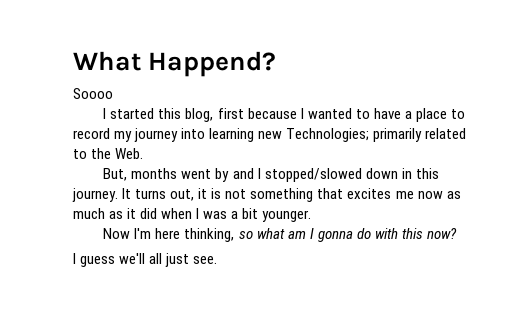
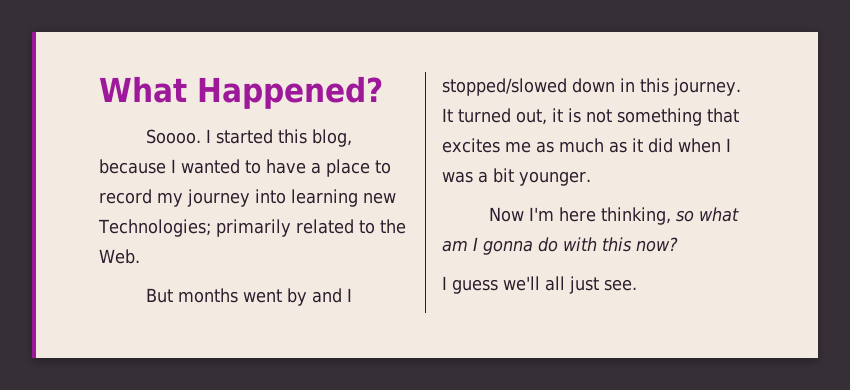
[148,51,277,77] [73,88,113,99] Happend? // Soooo // -> [197,76,383,109] [145,129,201,144] Happened? // Soooo.
[217,108,244,119] first -> (352, 138) none
[103,168,128,181] But, -> [145,288,173,303] But
[135,189,167,199] turns -> [458,108,511,123] turned
[417,191,443,199] now -> (531, 147) none

